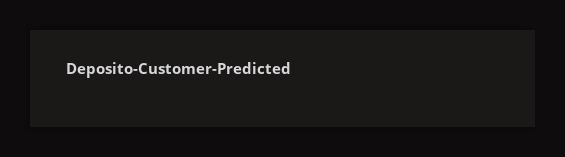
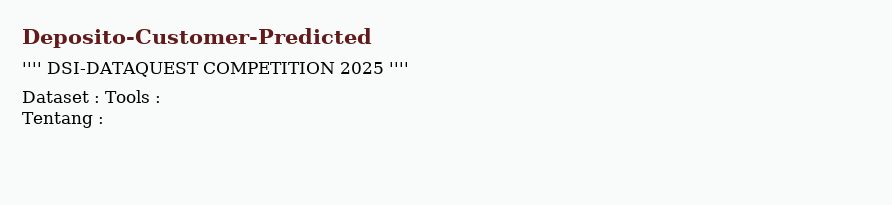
(291, 70) none -> [22,62,409,77] [22,90,161,103] [22,112,104,128] // '''' DSI-DATAQUEST COMPETITION 2025 '''' // Dataset : Tools : // Tentang :

